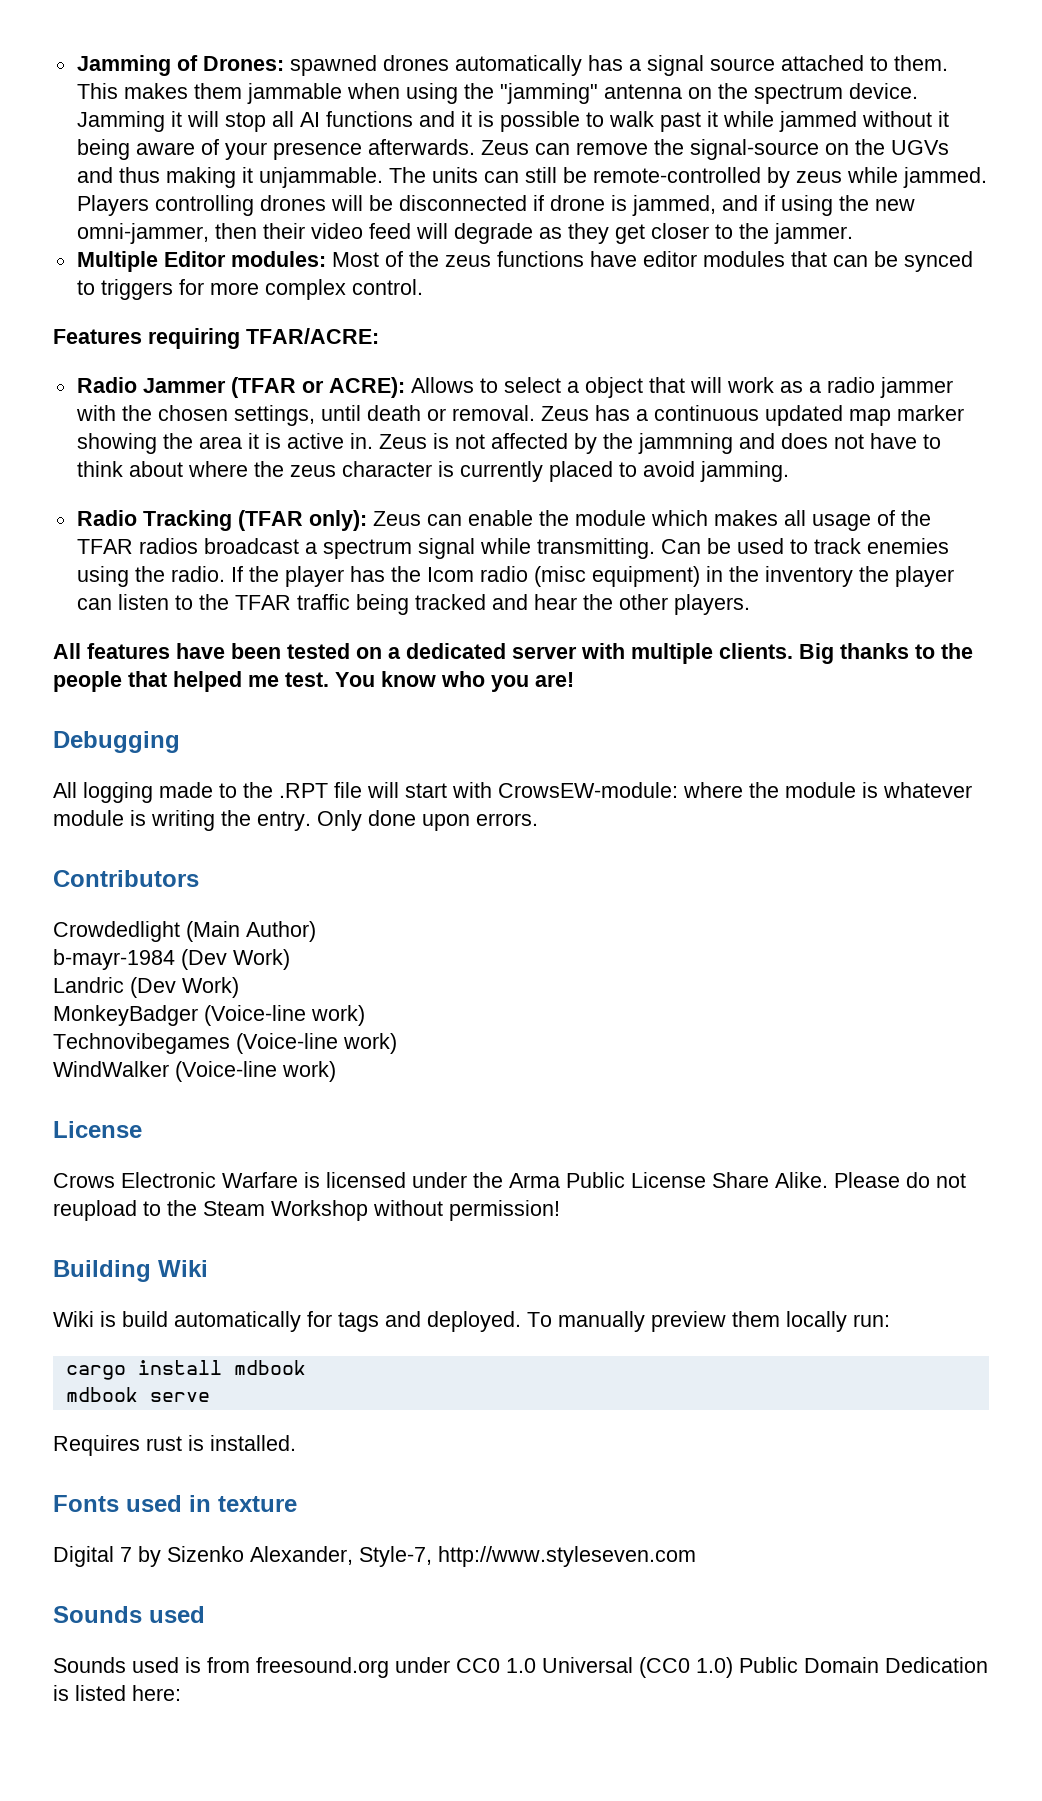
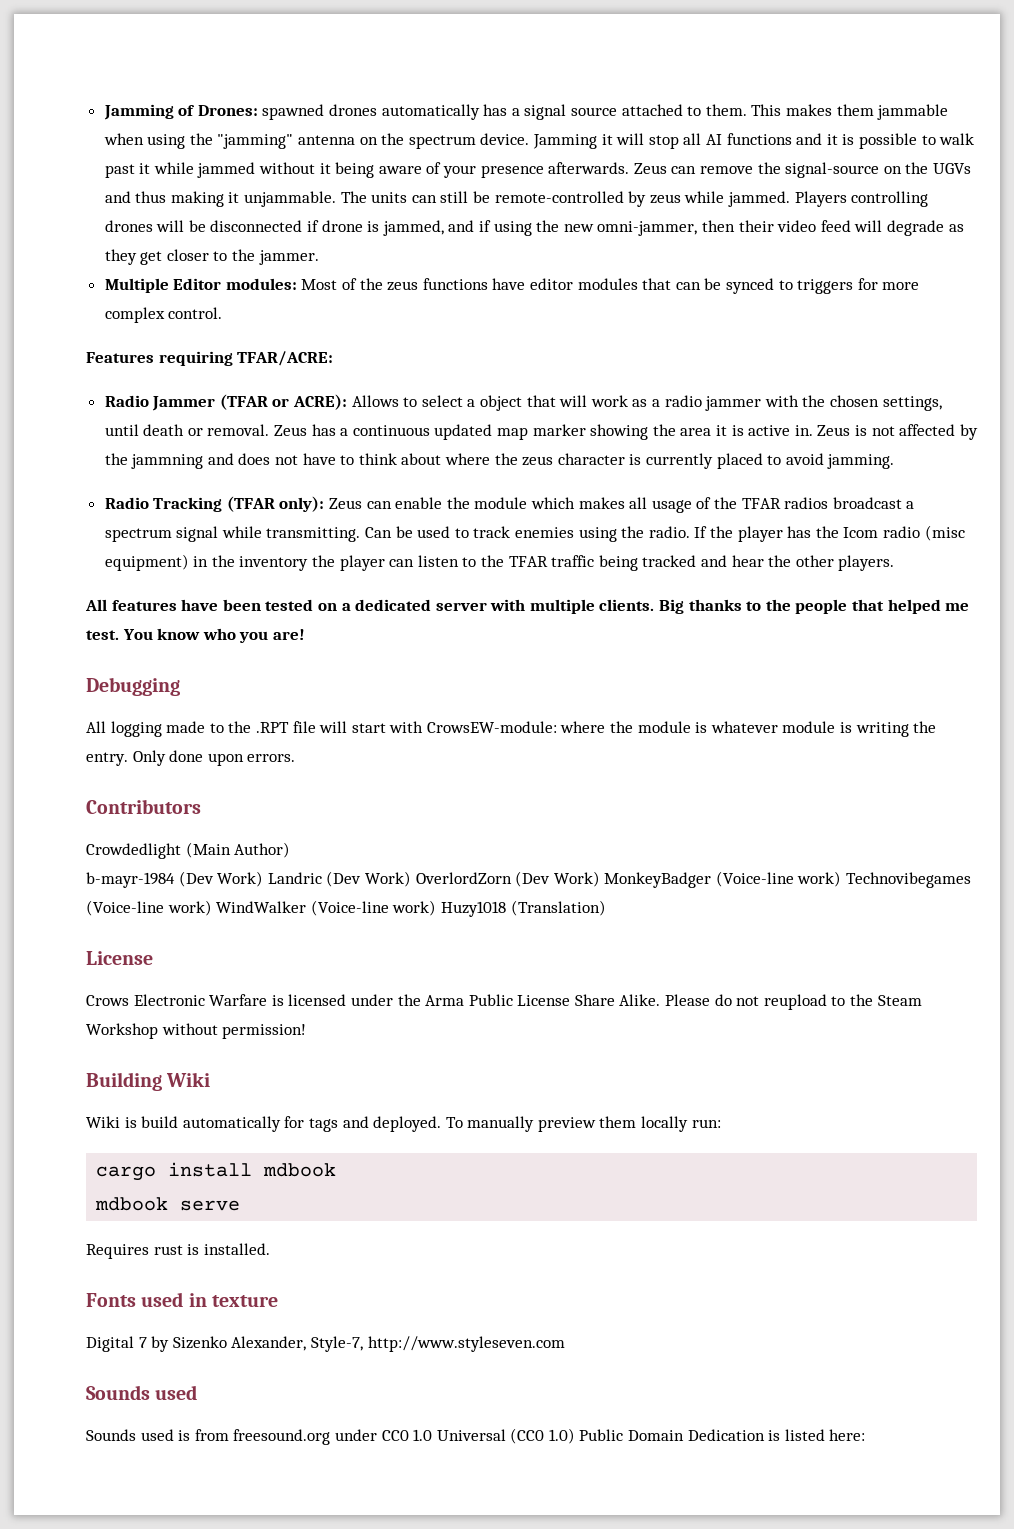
(290, 959) // -> (264, 879) none
(239, 987) // -> [415,871,600,887] OverlordZorn (Dev Work)
(365, 1015) // -> (842, 879) none
(397, 1043) // -> (212, 908) none
(336, 1071) none -> [440,900,606,917] Huzy1018 (Translation)

